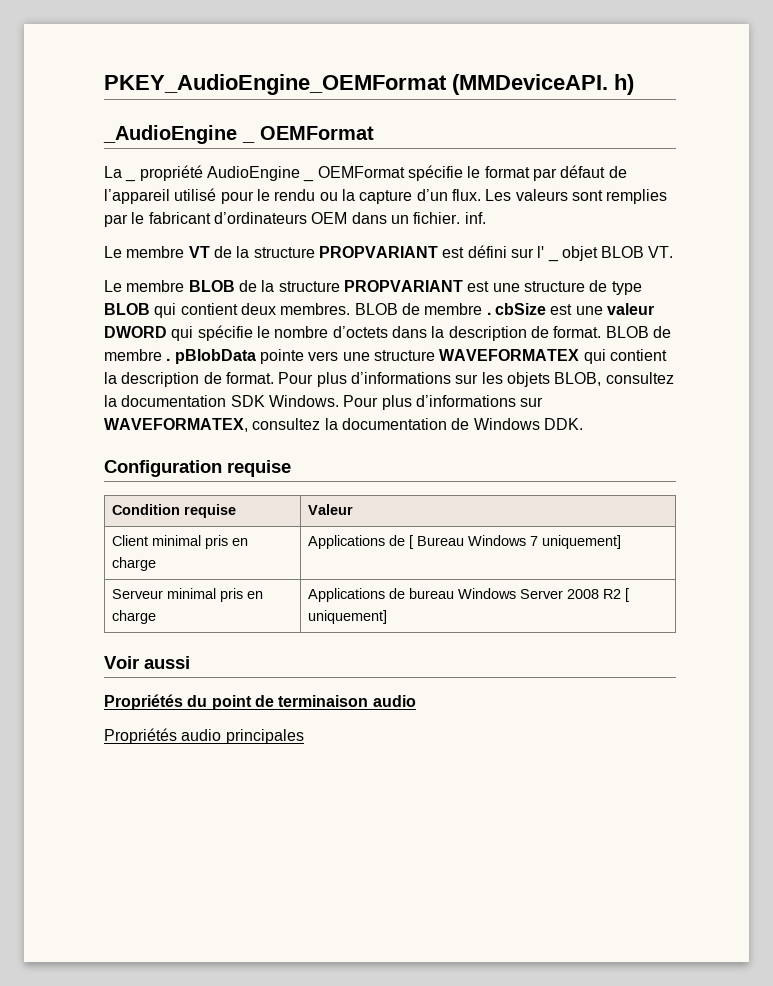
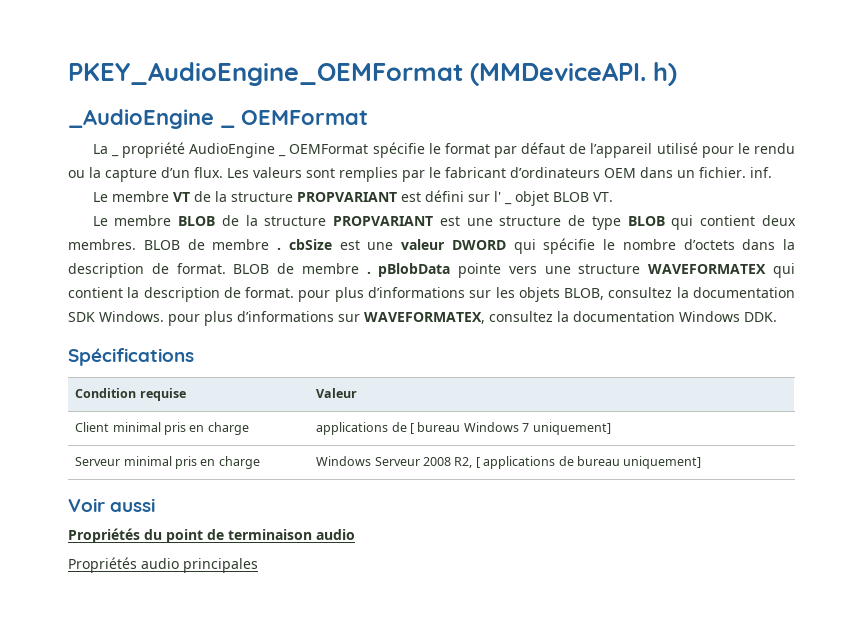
[278,372,314,384] Pour -> [298,290,331,302] pour
[343,395,379,407] Pour -> [168,314,200,326] pour
[451,418,470,430] de -> (675, 316) none
[104,460,291,477] Configuration requise -> [68,348,194,366] Spécifications
[307,535,385,549] Applications -> [316,422,389,435] applications
[416,536,464,546] Bureau -> [417,422,461,432] bureau
[307,588,629,602] Applications de bureau Windows Server 2008 R2 [ -> [316,456,620,469] Windows Serveur 2008 R2, [ applications de bureau

